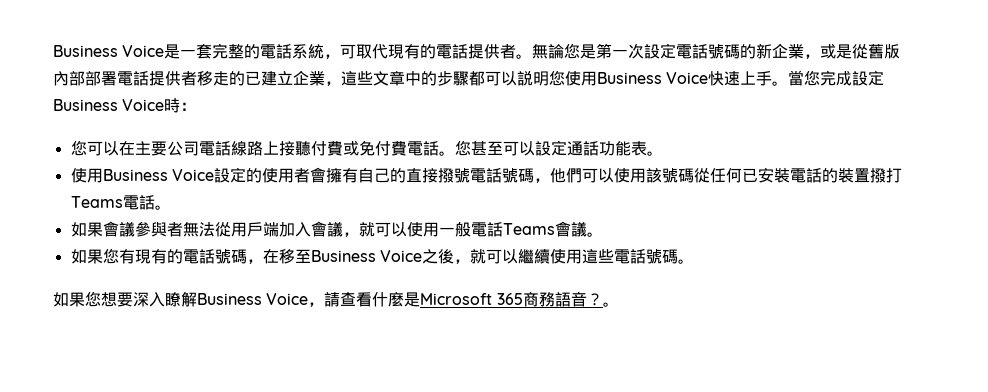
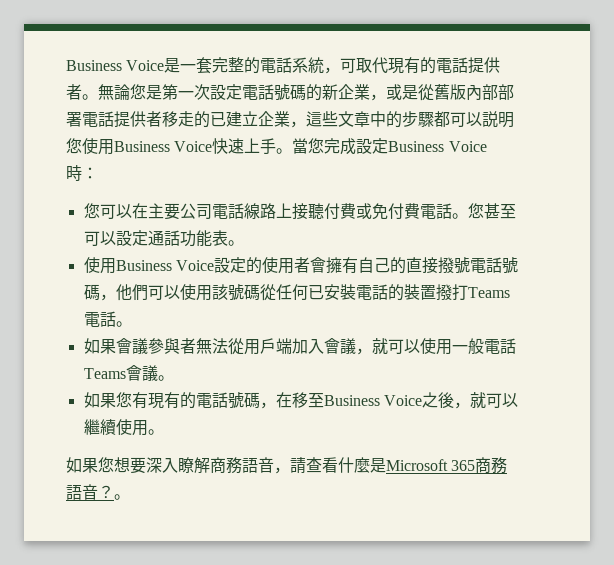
[581,248,678,264] 這些電話號碼 -> (148, 428) none
[197,293,309,305] Business Voice -> [210,457,274,474] 商務語音

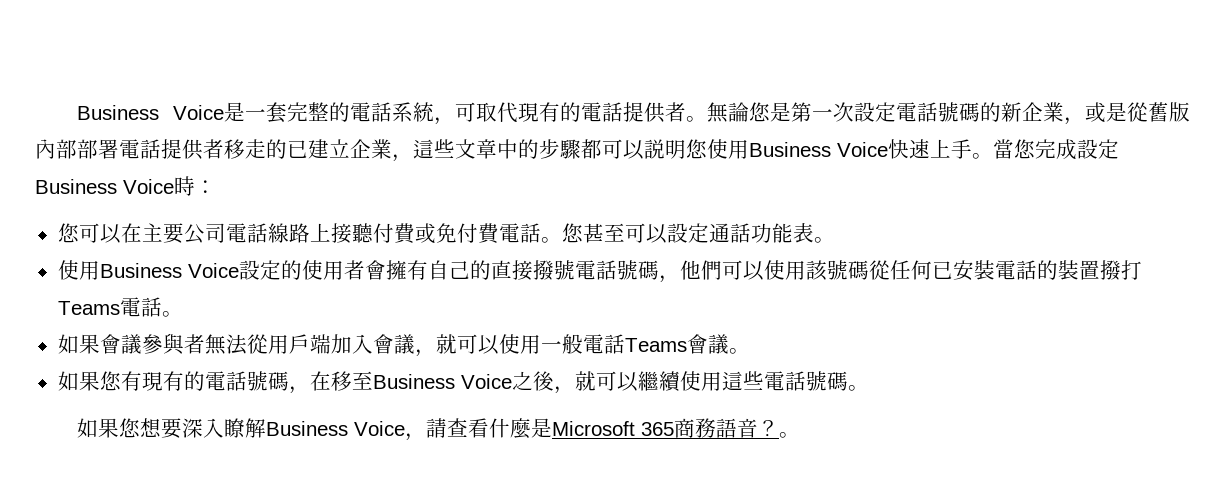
(148, 428) none -> [721,371,848,391] 這些電話號碼
[210,457,274,474] 商務語音 -> [265,421,405,436] Business Voice

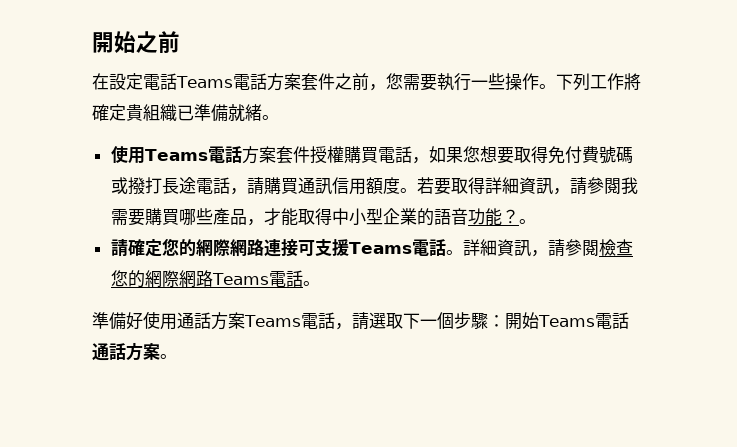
[76,102,1190,125] [35,139,1119,162] [35,176,216,196] [57,223,835,244] [57,260,1142,283] [57,297,183,317] [57,333,750,357] [57,371,869,394] [76,418,779,441] Business Voice是一套完整的電話系統，可取代現有的電話提供者。無論您是第一次設定電話號碼的新企業，或是從舊版內部部署電話提供者移走的已建立企業，這些文章中的步驟都可以説明您使用Business Voice快速上手。當您完成設定Business Voice時： // 您可以在主要公司電話線路上接聽付費或免付費電話。您甚至可以設定通話功能表。 // 使用Business Voice設定的使用者會擁有自己的直接撥號電話號碼，他們可以使用該號碼從任何已安裝電話的裝置撥打Teams電話。 // 如果會議參與者無法從用戶端加入會議，就可以使用一般電話Teams會議。 // 如果您有現有的電話號碼，在移至Business Voice之後，就可以繼續使用這些電話號碼。 // 如果您想要深入瞭解Business Voice，請查看什麼是Microsoft 365商務語音？ -> [92,31,180,53] [92,73,641,91] [92,104,279,122] [110,146,633,164] [110,177,638,195] [110,208,536,226] [110,238,633,257] [110,270,320,288] [92,311,629,330] [92,342,160,361] 開始之前 // 在設定電話Teams電話方案套件之前，您需要執行一些操作。下列工作將確定貴組織已準備就緒。 // 使用Teams電話方案套件授權購買電話，如果您想要取得免付費號碼或撥打長途電話，請購買通訊信用額度。若要取得詳細資訊，請參閱我需要購買哪些產品，才能取得中小型企業的語音功能？。 // 請確定您的網際網路連接可支援Teams電話。詳細資訊，請參閱檢查您的網際網路Teams電話。 // 準備好使用通話方案Teams電話，請選取下一個步驟：開始Teams電話通話方案

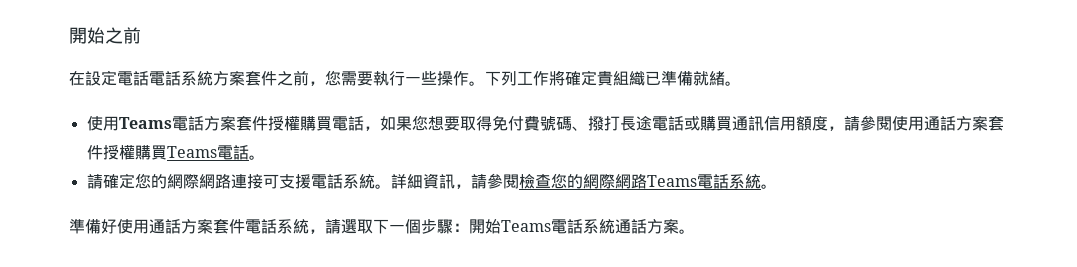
[176,73,267,90] Teams電話 -> [149,71,213,86] 電話系統
[110,177,128,194] 或 -> [571,126,588,131] 、
[229,177,264,195] ，請 -> [683,116,700,131] 或
[399,177,638,195] [110,208,519,226] 。若要取得詳細資訊，請參閱我需要購買哪些產品，才能取得中小型企業的語音功能？ -> [827,115,1004,131] [86,145,249,160] ，請參閱使用通話方案套件授權購買Teams電話
[348,239,446,256] Teams電話 -> [310,174,375,189] 電話系統
(303, 278) none -> [728,174,761,189] 系統
[244,312,335,329] Teams電話 -> [213,219,309,234] 套件電話系統
(629, 320) none -> [583,219,615,234] 系統

